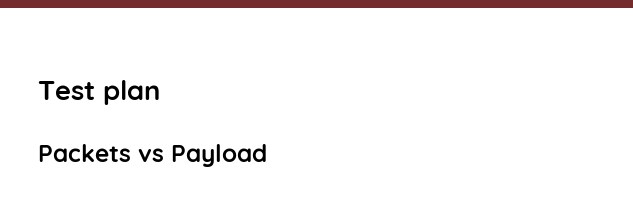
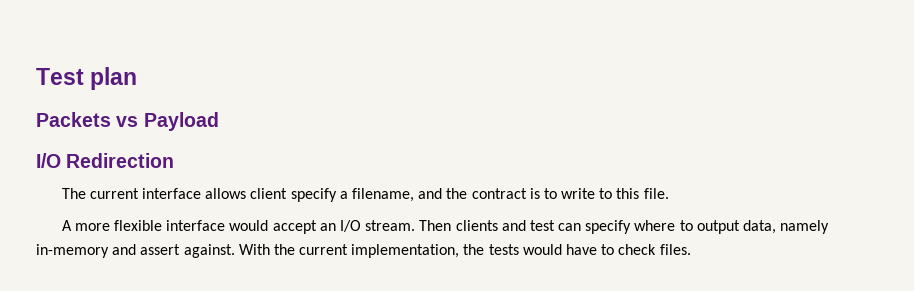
(267, 155) none -> [36,153,175,168] [61,188,669,202] [61,220,830,234] [36,244,691,258] // I/O Redirection // The current interface allows client specify a filename, and the contract is to write to this file. // A more flexible interface would accept an I/O stream. Then clients and test can specify where to output data, namely in-memory and assert against. With the current implementation, the tests would have to check files.

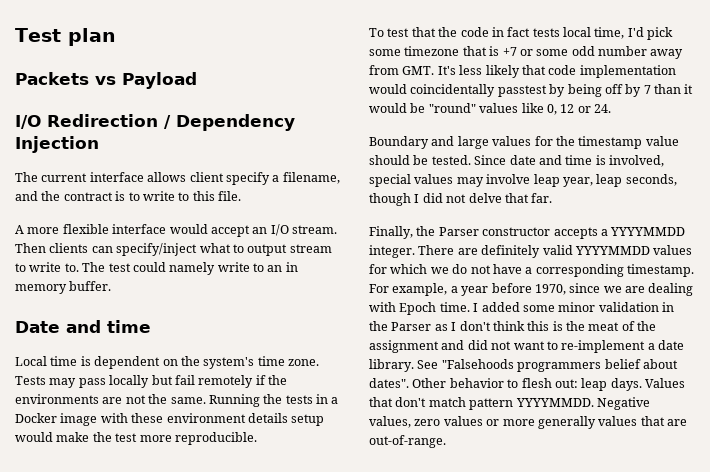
(175, 160) none -> [164,114,295,131] [15,136,99,153] / Dependency Injection
[501,220,830,234] [36,244,691,258] and test can specify where to output data, namely in-memory and assert against. With the current implementation, the tests would have to check files. -> [91,243,332,256] [15,262,298,275] [15,281,112,294] [15,320,151,333] [15,356,319,369] [15,375,287,388] [15,394,339,407] [15,413,325,426] [15,432,257,445] [369,27,674,40] [369,46,684,59] [369,65,676,78] [369,84,694,97] [369,103,611,115] [369,136,679,149] [369,155,664,167] [369,174,677,187] [369,193,553,206] [369,226,686,239] [369,245,693,258] [369,264,694,277] [369,283,694,296] [369,302,674,315] [369,321,657,331] [369,340,684,353] [369,359,678,372] [369,378,685,391] [369,397,650,410] [369,416,687,429] [369,435,446,448] can specify/inject what to output stream to write to. The test could namely write to an in memory buffer. // Date and time // Local time is dependent on the system's time zone. Tests may pass locally but fail remotely if the environments are not the same. Running the tests in a Docker image with these environment details setup would make the test more reproducible. // To test that the code in fact tests local time, I'd pick some timezone that is +7 or some odd number away from GMT. It's less likely that code implementation would coincidentally passtest by being off by 7 than it would be "round" values like 0, 12 or 24. // Boundary and large values for the timestamp value should be tested. Since date and time is involved, special values may involve leap year, leap seconds, though I did not delve that far. // Finally, the Parser constructor accepts a YYYYMMDD integer. There are definitely valid YYYYMMDD values for which we do not have a corresponding timestamp. For example, a year before 1970, since we are dealing with Epoch time. I added some minor validation in the Parser as I don't think this is the meat of the assignment and did not want to re-implement a date library. See "Falsehoods programmers belief about dates". Other behavior to flesh out: leap days. Values that don't match pattern YYYYMMDD. Negative values, zero values or more generally values that are out-of-range.

